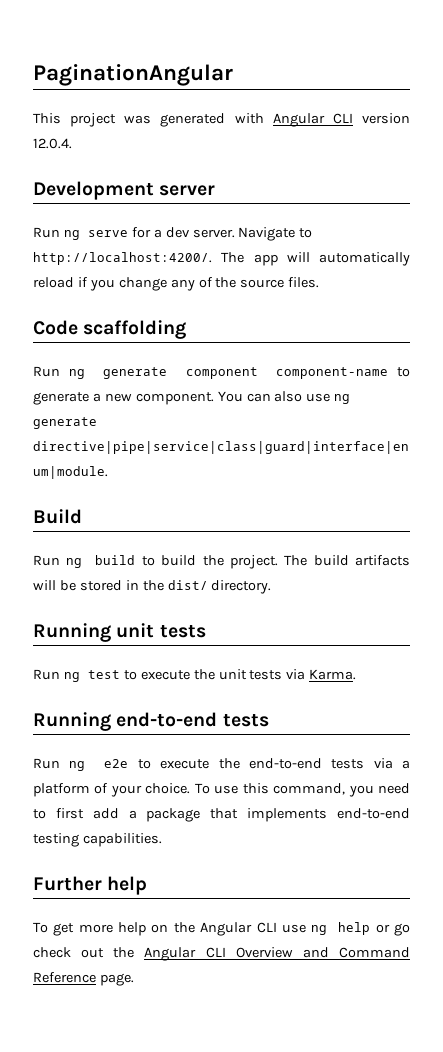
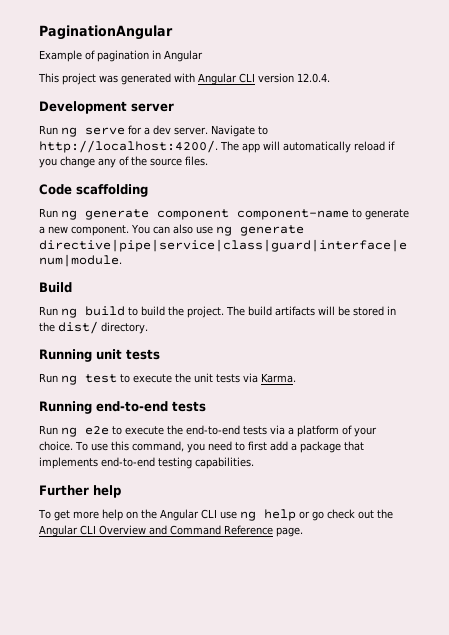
(233, 75) none -> [39,50,203,62] // Example of pagination in Angular

